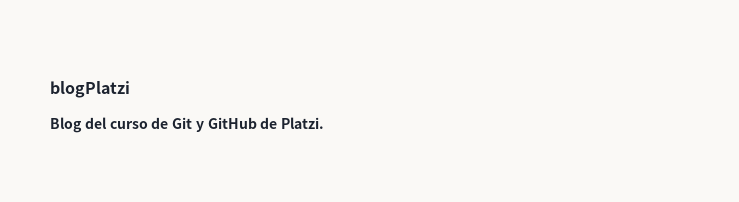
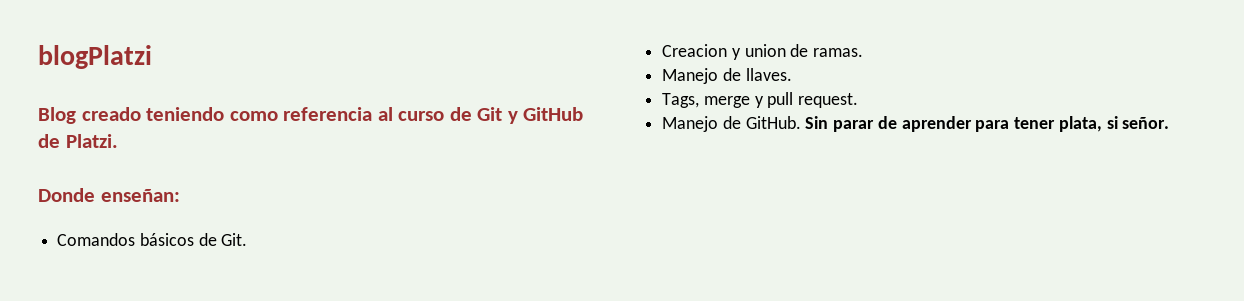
[84,117,107,129] del -> [81,107,393,121] creado teniendo como referencia al
(325, 123) none -> [38,188,180,202] [57,233,248,246] [662,44,864,60] [662,68,792,84] [662,92,859,108] [662,116,1170,132] // Donde enseñan: // Comandos básicos de Git. // Creacion y union de ramas. // Manejo de llaves. // Tags, merge y pull request. // Manejo de GitHub. Sin parar de aprender para tener plata, si señor.

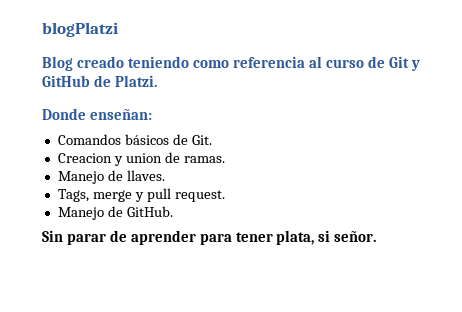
(801, 122) none -> (173, 211) //

